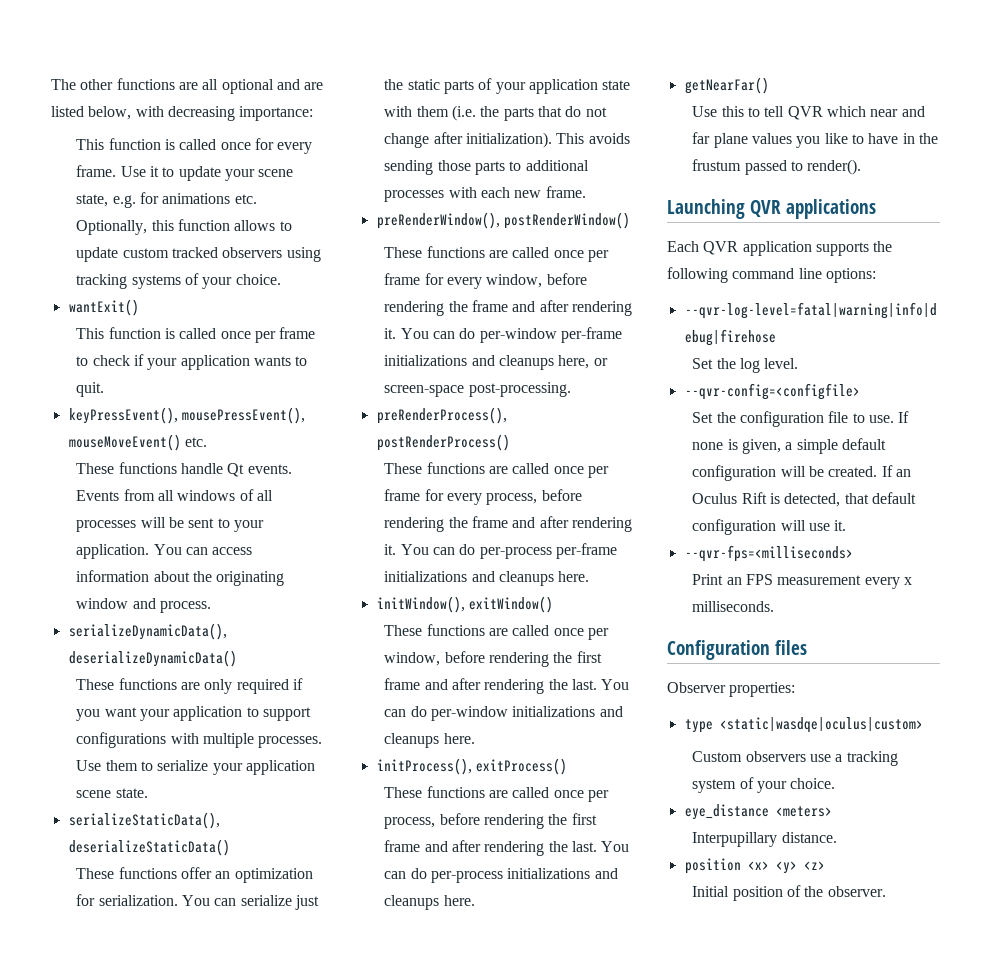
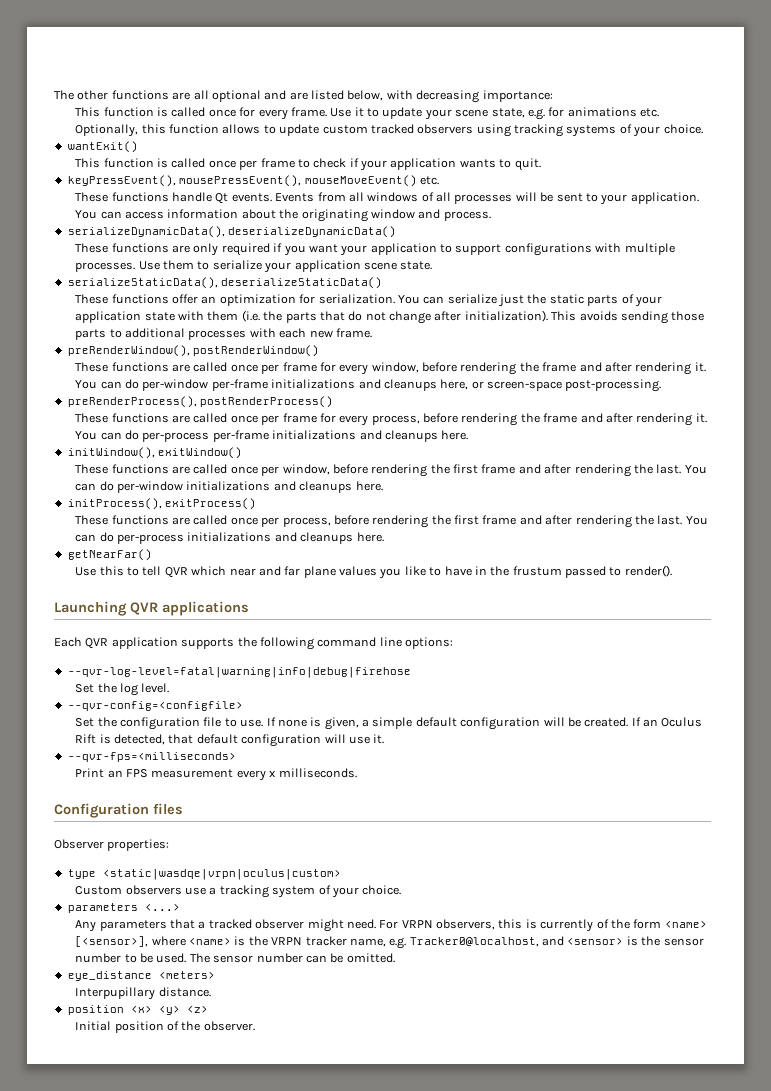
[719,717,923,733] <static|wasdqe|oculus|custom> -> [102,869,341,880] <static|wasdqe|vrpn|oculus|custom>
(836, 783) none -> [67,903,180,913] [75,919,707,932] [75,936,704,949] [75,953,395,963] // parameters <...> // Any parameters that a tracked observer might need. For VRPN observers, this is currently of the form <name> [<sensor>], where <name> is the VRPN tracker name, e.g. Tracker0@localhost, and <sensor> is the sensor number to be used. The sensor number can be omitted.

